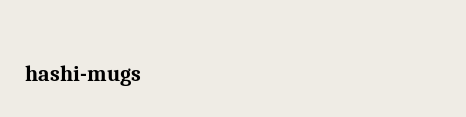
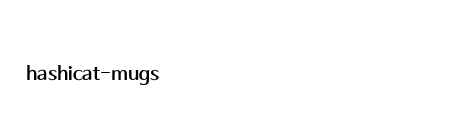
[25,65,141,86] hashi-mugs -> [26,65,159,85] hashicat-mugs

